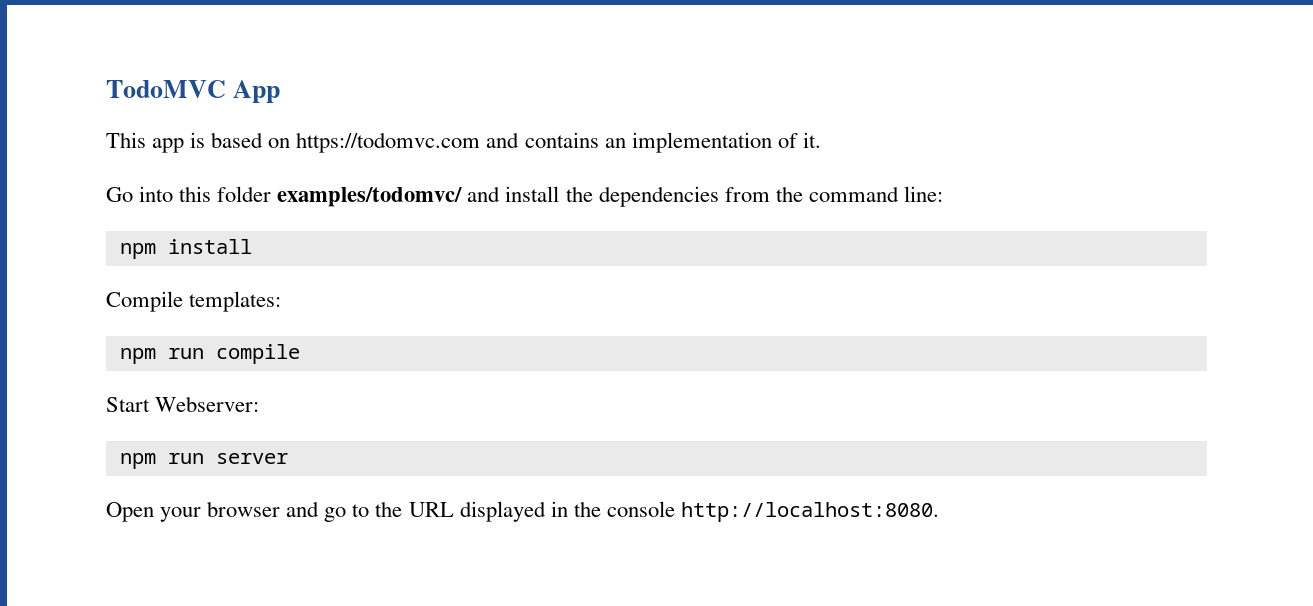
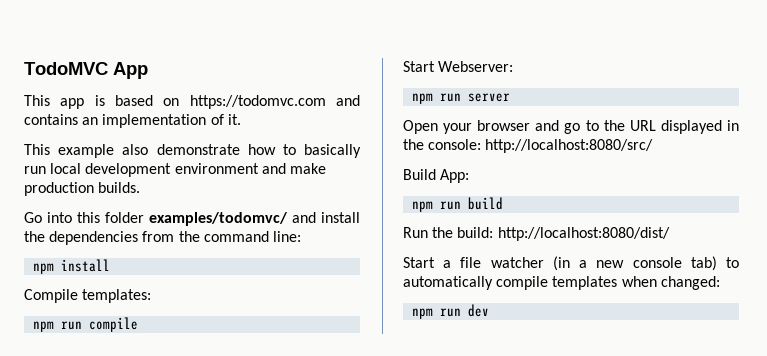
(821, 140) none -> [24,144,361,158] [24,163,326,177] [24,182,141,196] // This example also demonstrate how to basically run local development environment and make production builds.
[606,501,939,522] console http://localhost:8080. -> [428,139,654,153] [403,169,470,183] [412,197,504,212] [403,227,670,241] [403,256,739,271] [403,276,720,290] [412,304,490,319] console: http://localhost:8080/src/ // Build App: // npm run build // Run the build: http://localhost:8080/dist/ // Start a file watcher (in a new console tab) to automatically compile templates when changed: // npm run dev

